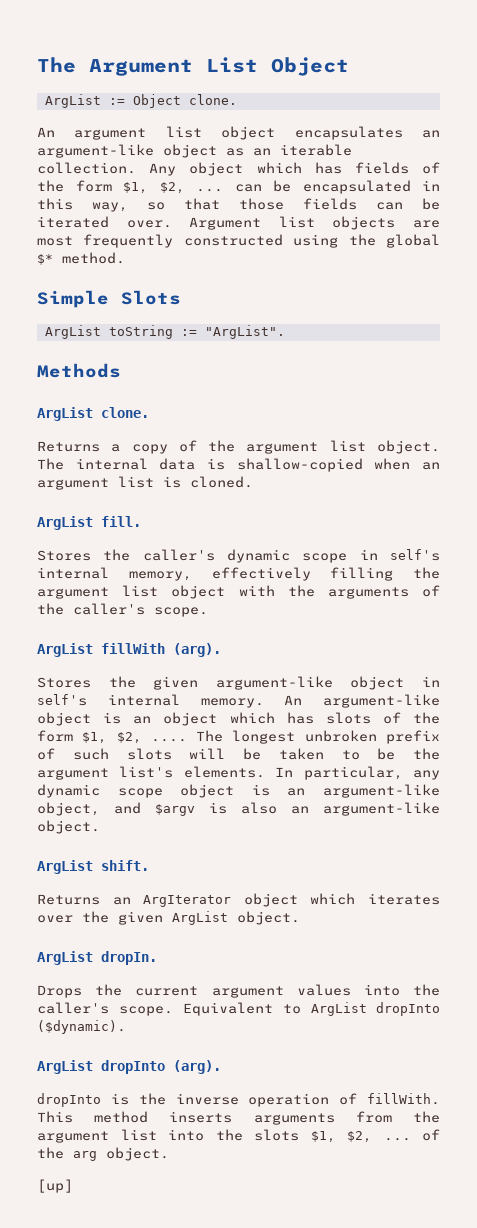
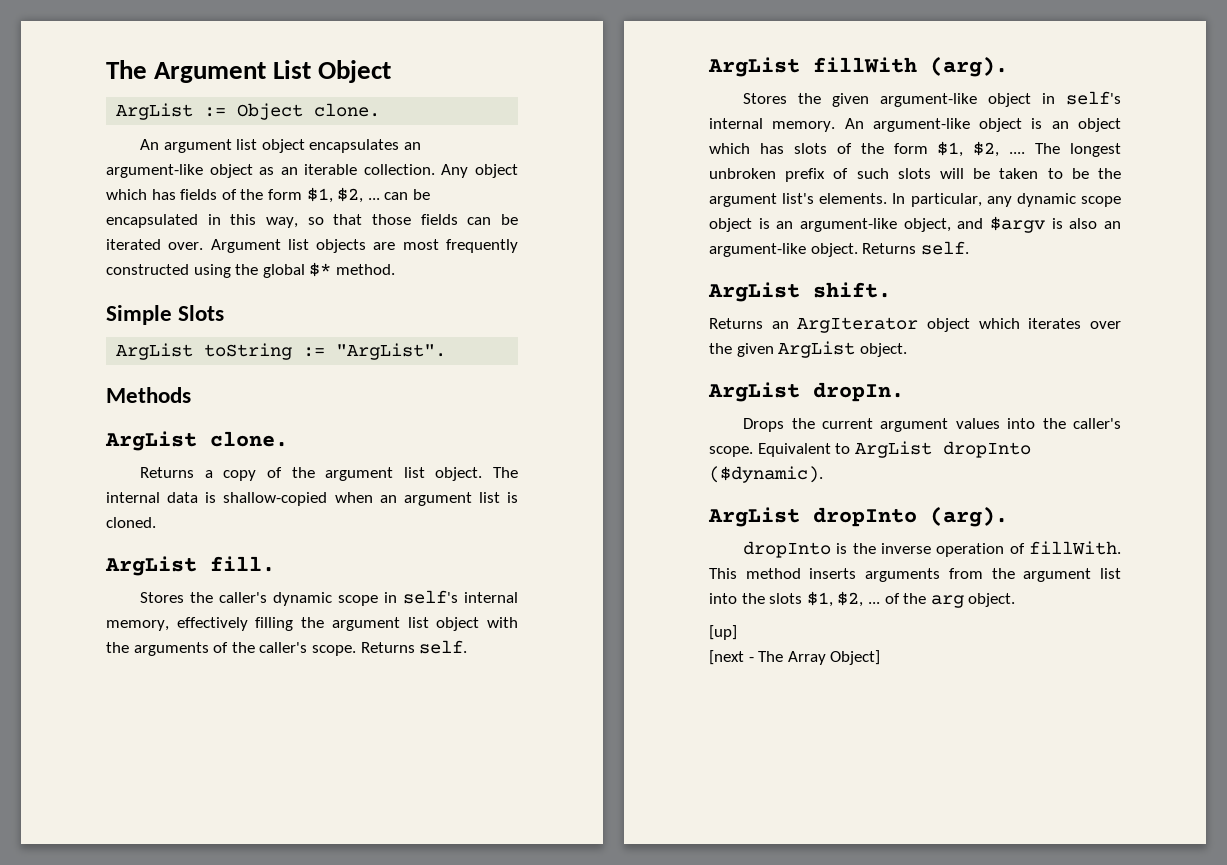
(208, 612) none -> [360,640,468,654] Returns self.
(100, 827) none -> [862,241,969,255] Returns self.
(73, 1186) none -> [709,650,881,665] // [next - The Array Object]

